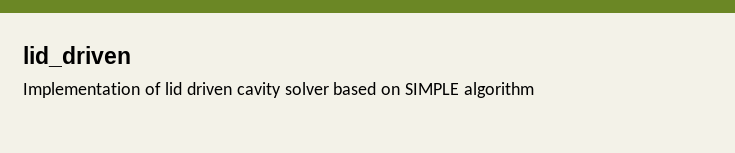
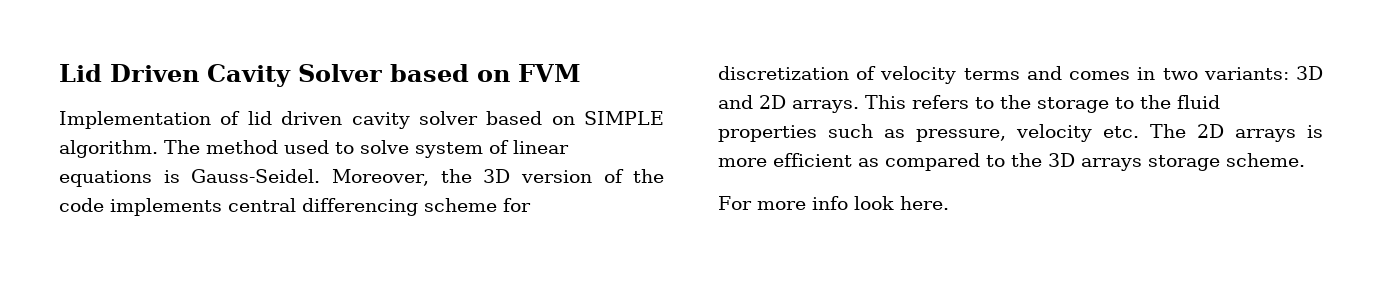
[23,46,131,67] lid_driven -> [59,64,581,87] Lid Driven Cavity Solver based on FVM
[463,82,534,98] algorithm -> [59,140,569,158] [59,169,664,187] [59,198,531,216] [718,66,1323,84] [718,95,1220,113] [718,124,1323,142] [718,153,1305,171] [718,196,949,210] algorithm. The method used to solve system of linear equations is Gauss-Seidel. Moreover, the 3D version of the code implements central differencing scheme for discretization of velocity terms and comes in two variants: 3D and 2D arrays. This refers to the storage to the fluid properties such as pressure, velocity etc. The 2D arrays is more efficient as compared to the 3D arrays storage scheme. // For more info look here.

